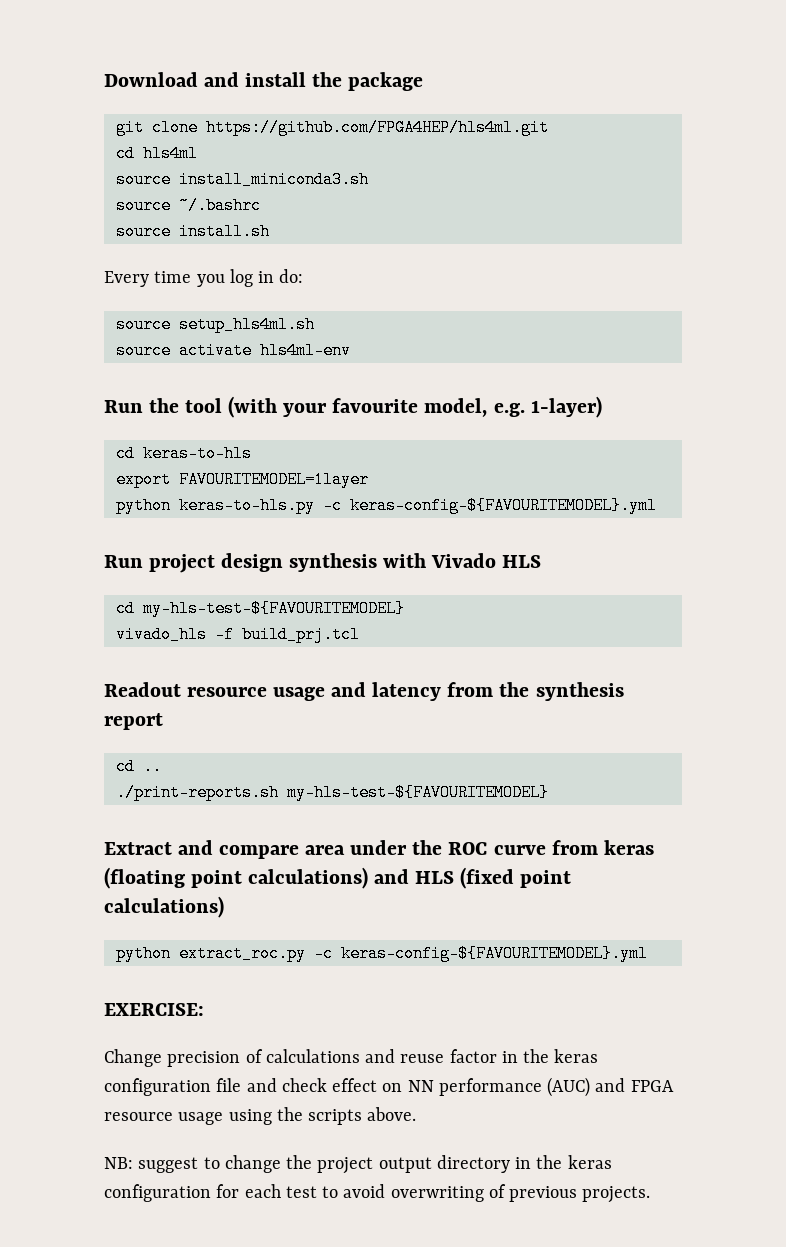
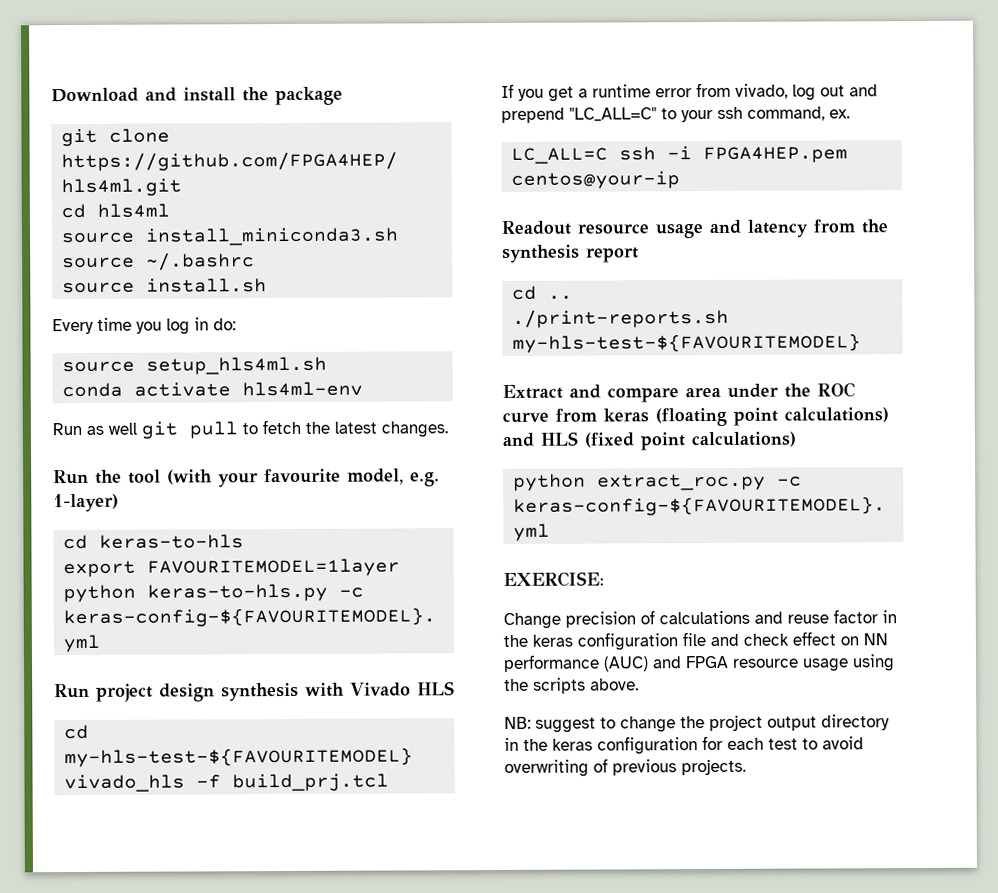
[115,342,171,359] source -> [62,382,124,398] conda
(351, 350) none -> [52,419,448,439] // Run as well git pull to fetch the latest changes.
(360, 634) none -> [501,82,878,102] [501,106,850,123] [511,146,849,164] [511,171,681,189] // If you get a runtime error from vivado, log out and prepend "LC_ALL=C" to your ssh command, ex. // LC_ALL=C ssh -i FPGA4HEP.pem centos@your-ip

